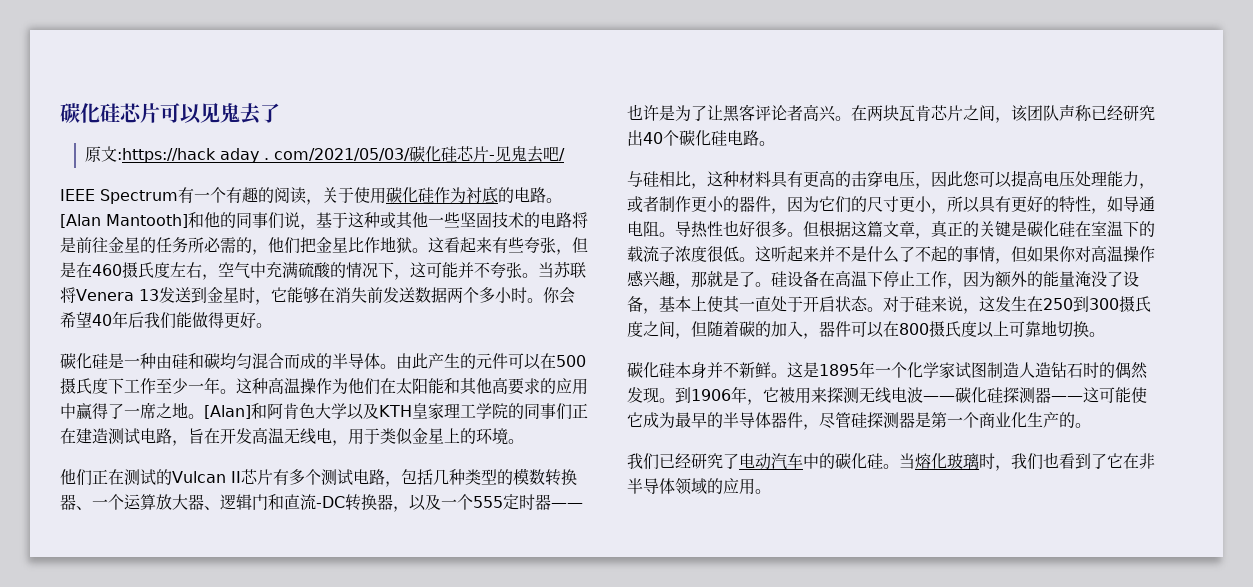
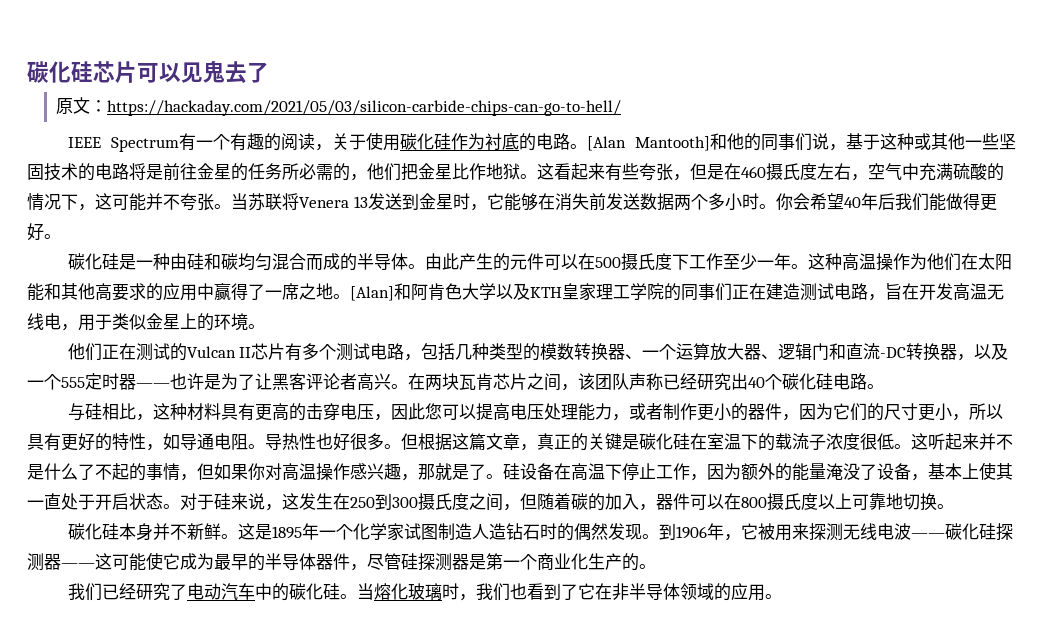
[116,146,565,163] :https://hack aday . com/2021/05/03/碳化硅芯片-见鬼去吧/ -> [89,100,621,116] ：https://hackaday.com/2021/05/03/silicon-carbide-chips-can-go-to-hell/

